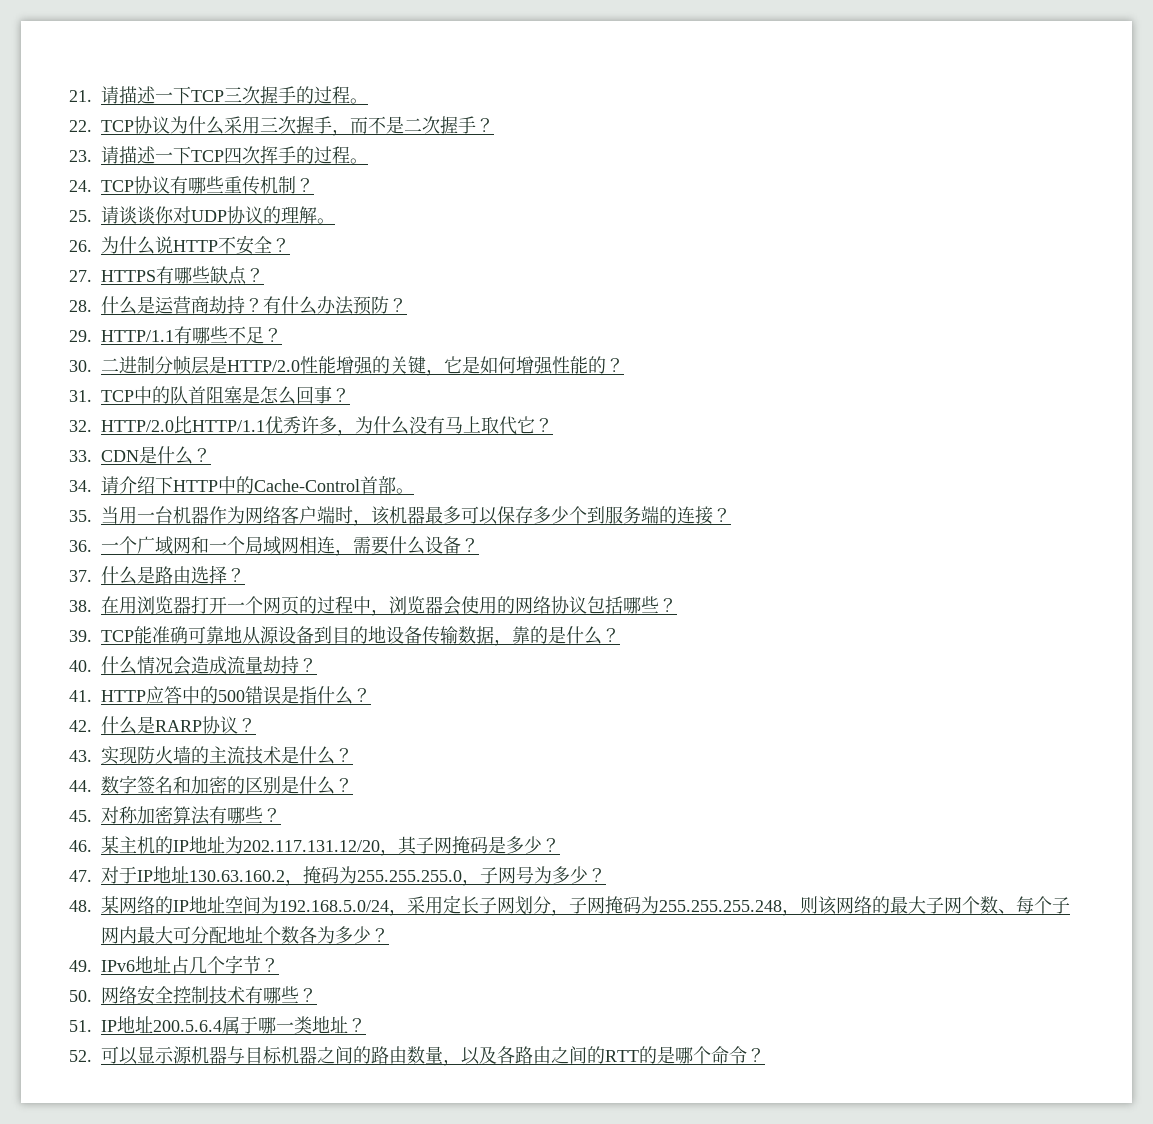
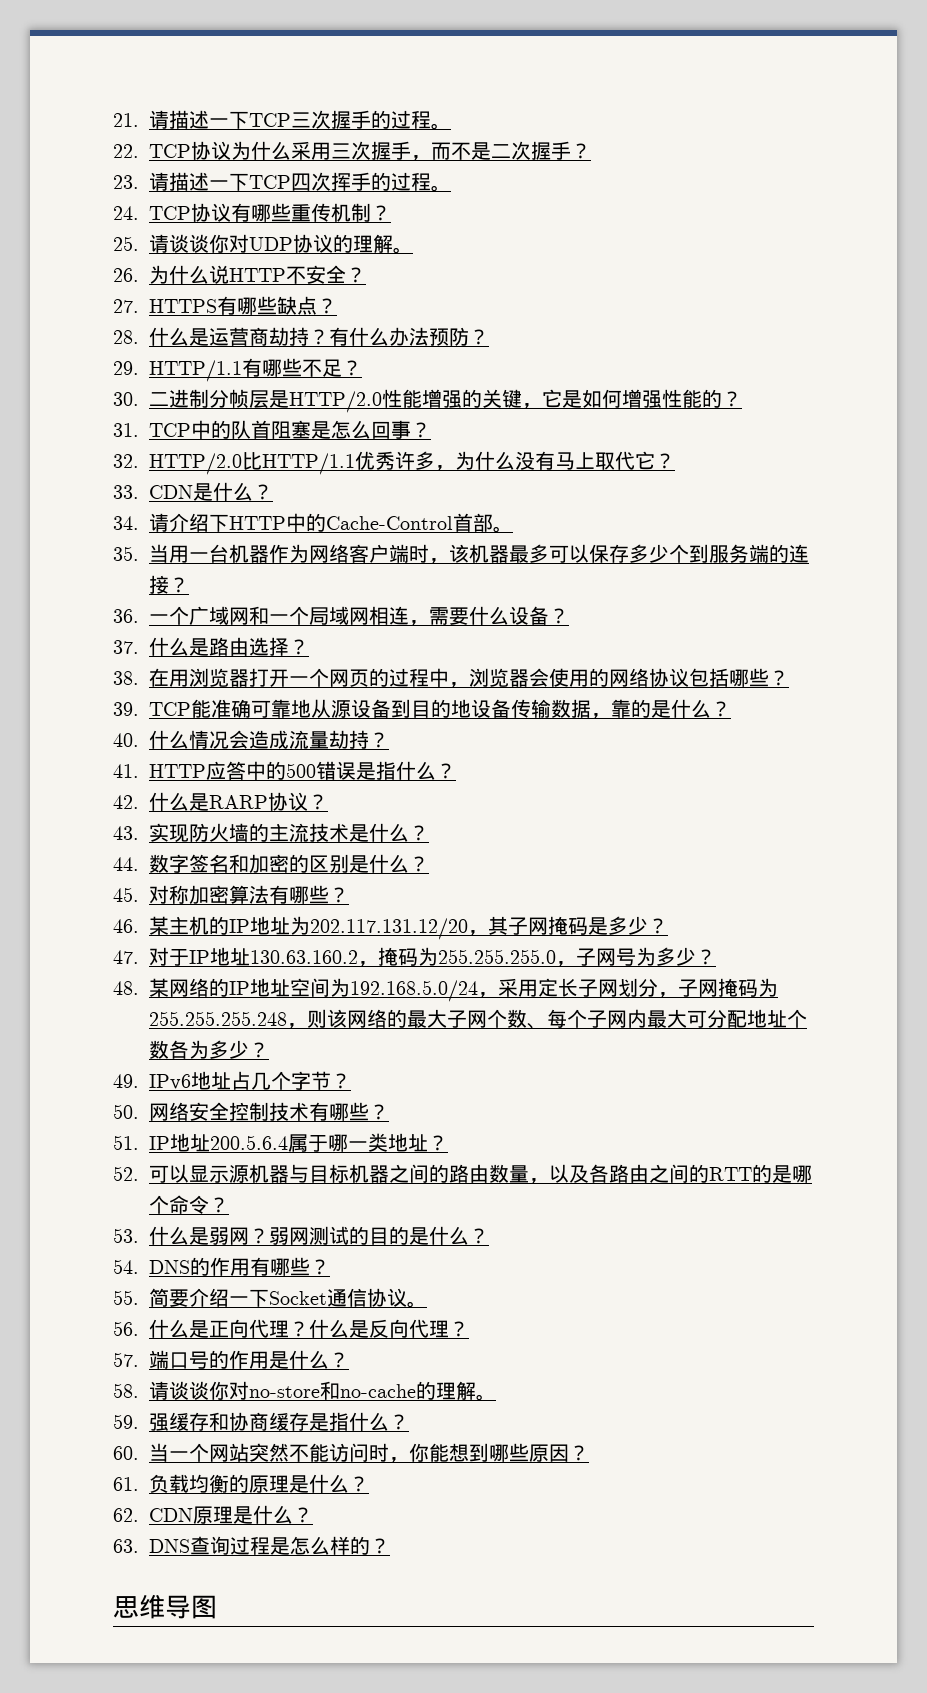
(766, 1055) none -> [113,1226,489,1245] [113,1257,330,1276] [113,1288,427,1308] [113,1319,469,1338] [113,1350,349,1369] [113,1381,496,1401] [113,1412,409,1431] [113,1443,589,1463] [113,1474,369,1493] [113,1505,313,1524] [113,1536,390,1555] [113,1594,217,1619] // 53.什么是弱网？弱网测试的目的是什么？ // 54. DNS的作用有哪些？ // 55.简要介绍一下Socket通信协议。 // 56.什么是正向代理？什么是反向代理？ // 57.端口号的作用是什么？ // 58.请谈谈你对no-store和no-cache的理解。 // 59.强缓存和协商缓存是指什么？ // 60.当一个网站突然不能访问时，你能想到哪些原因？ // 61.负载均衡的原理是什么？ // 62. CDN原理是什么？ // 63. DNS查询过程是怎么样的？ // 思维导图

